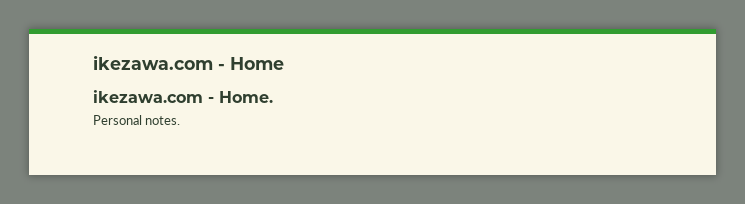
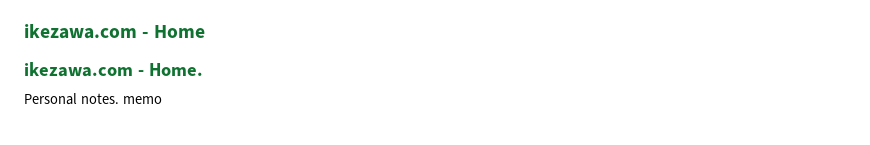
(181, 120) none -> [122,96,162,104] memo

